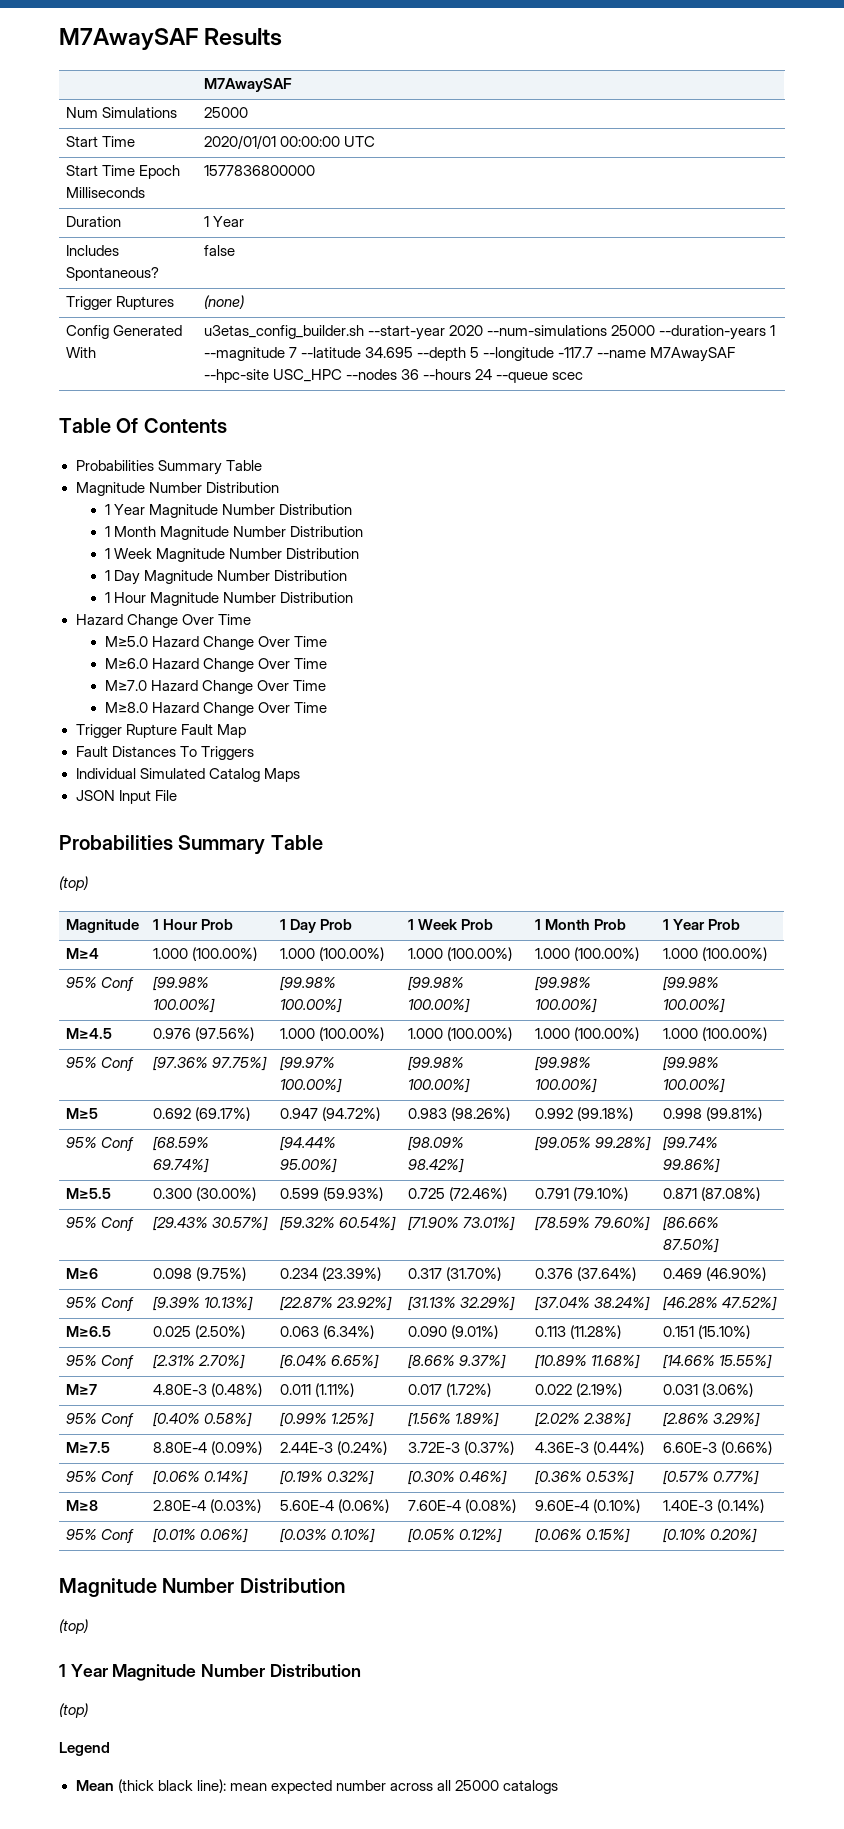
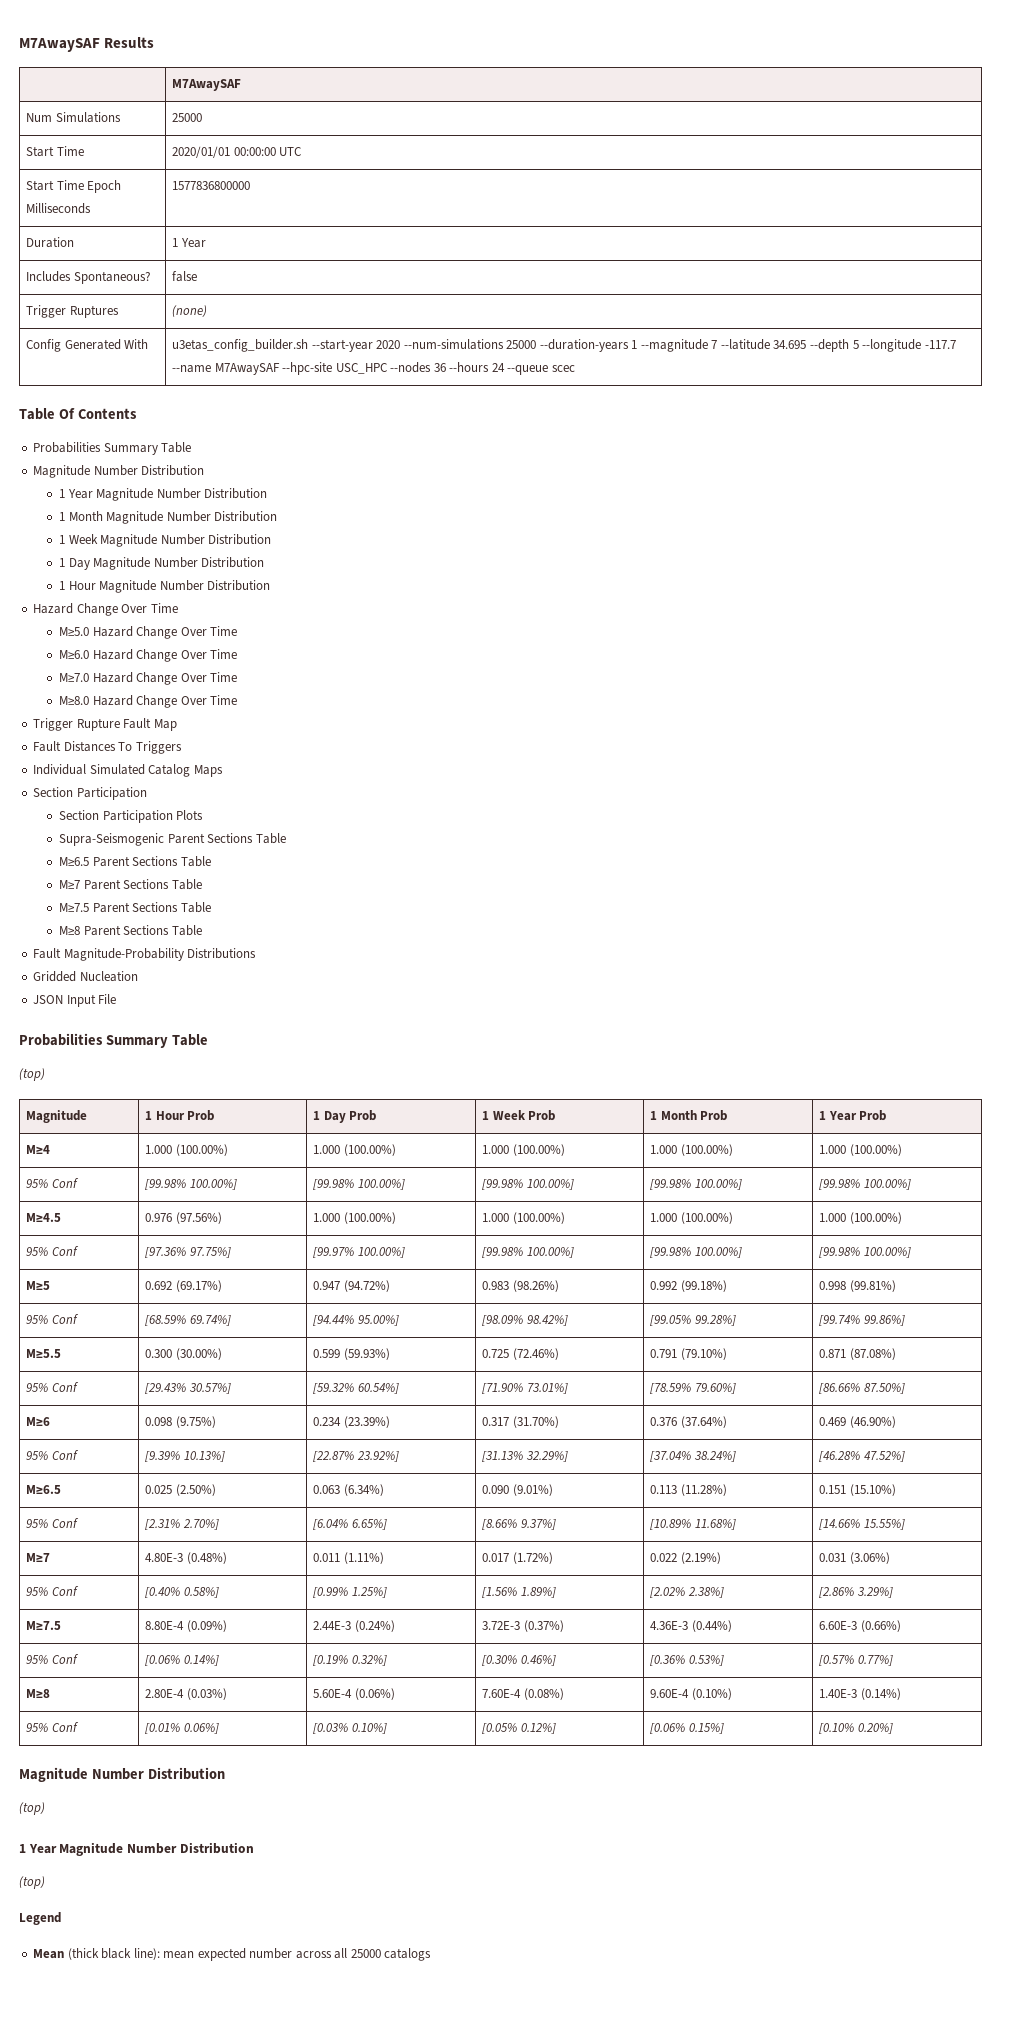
(300, 775) none -> [33,787,147,800] [59,810,204,823] [59,833,286,846] [59,856,211,867] [59,879,202,890] [59,902,211,913] [59,925,202,936] [33,948,257,961] [33,971,138,982] // Section Participation // Section Participation Plots // Supra-Seismogenic Parent Sections Table // M≥6.5 Parent Sections Table // M≥7 Parent Sections Table // M≥7.5 Parent Sections Table // M≥8 Parent Sections Table // Fault Magnitude-Probability Distributions // Gridded Nucleation

